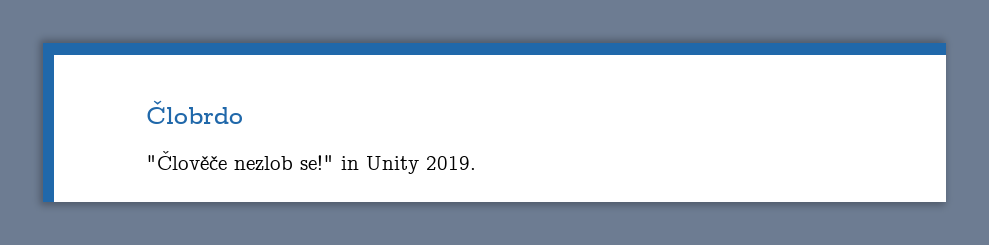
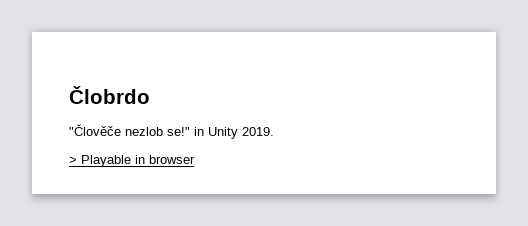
(476, 163) none -> [69,155,195,167] // > Playable in browser

